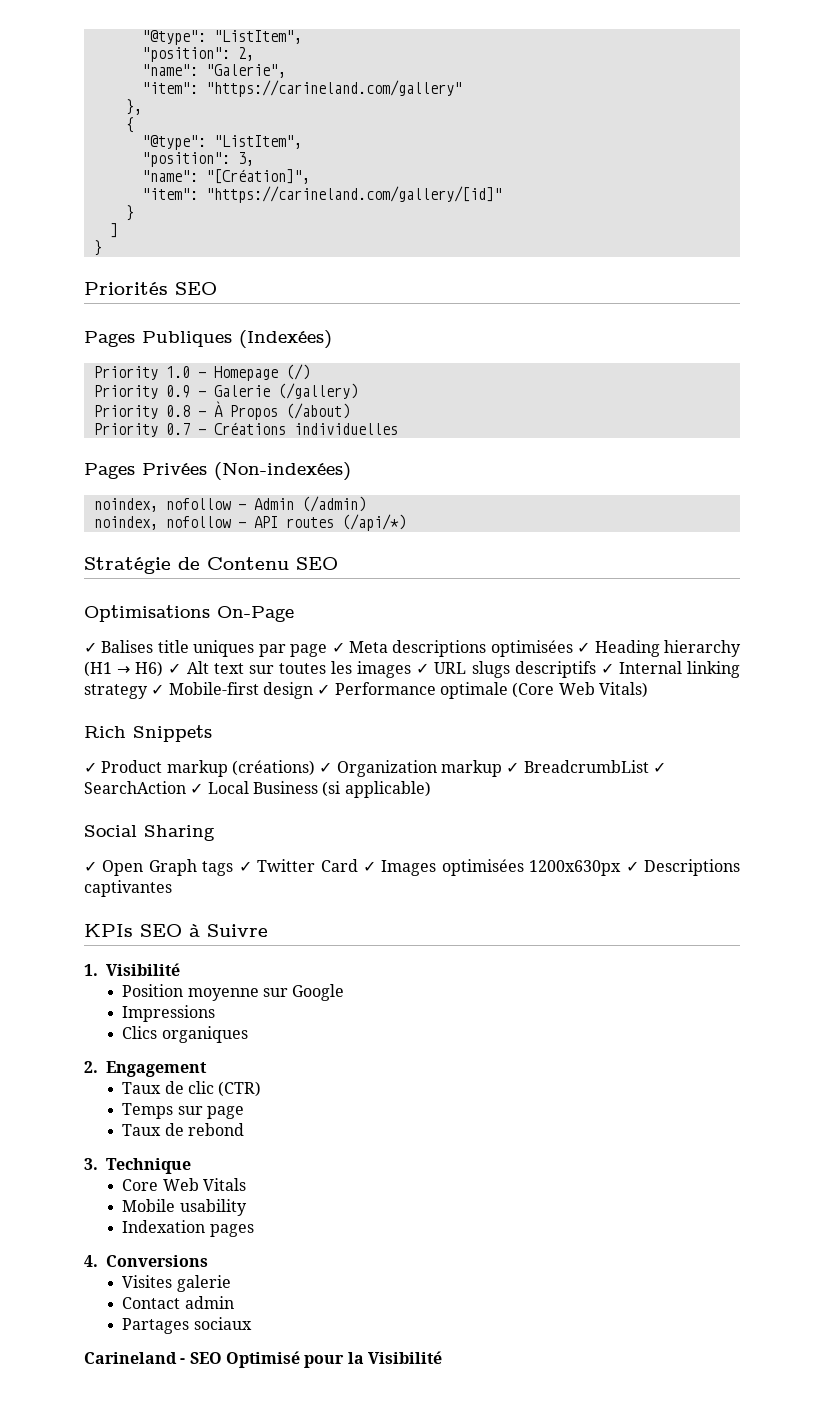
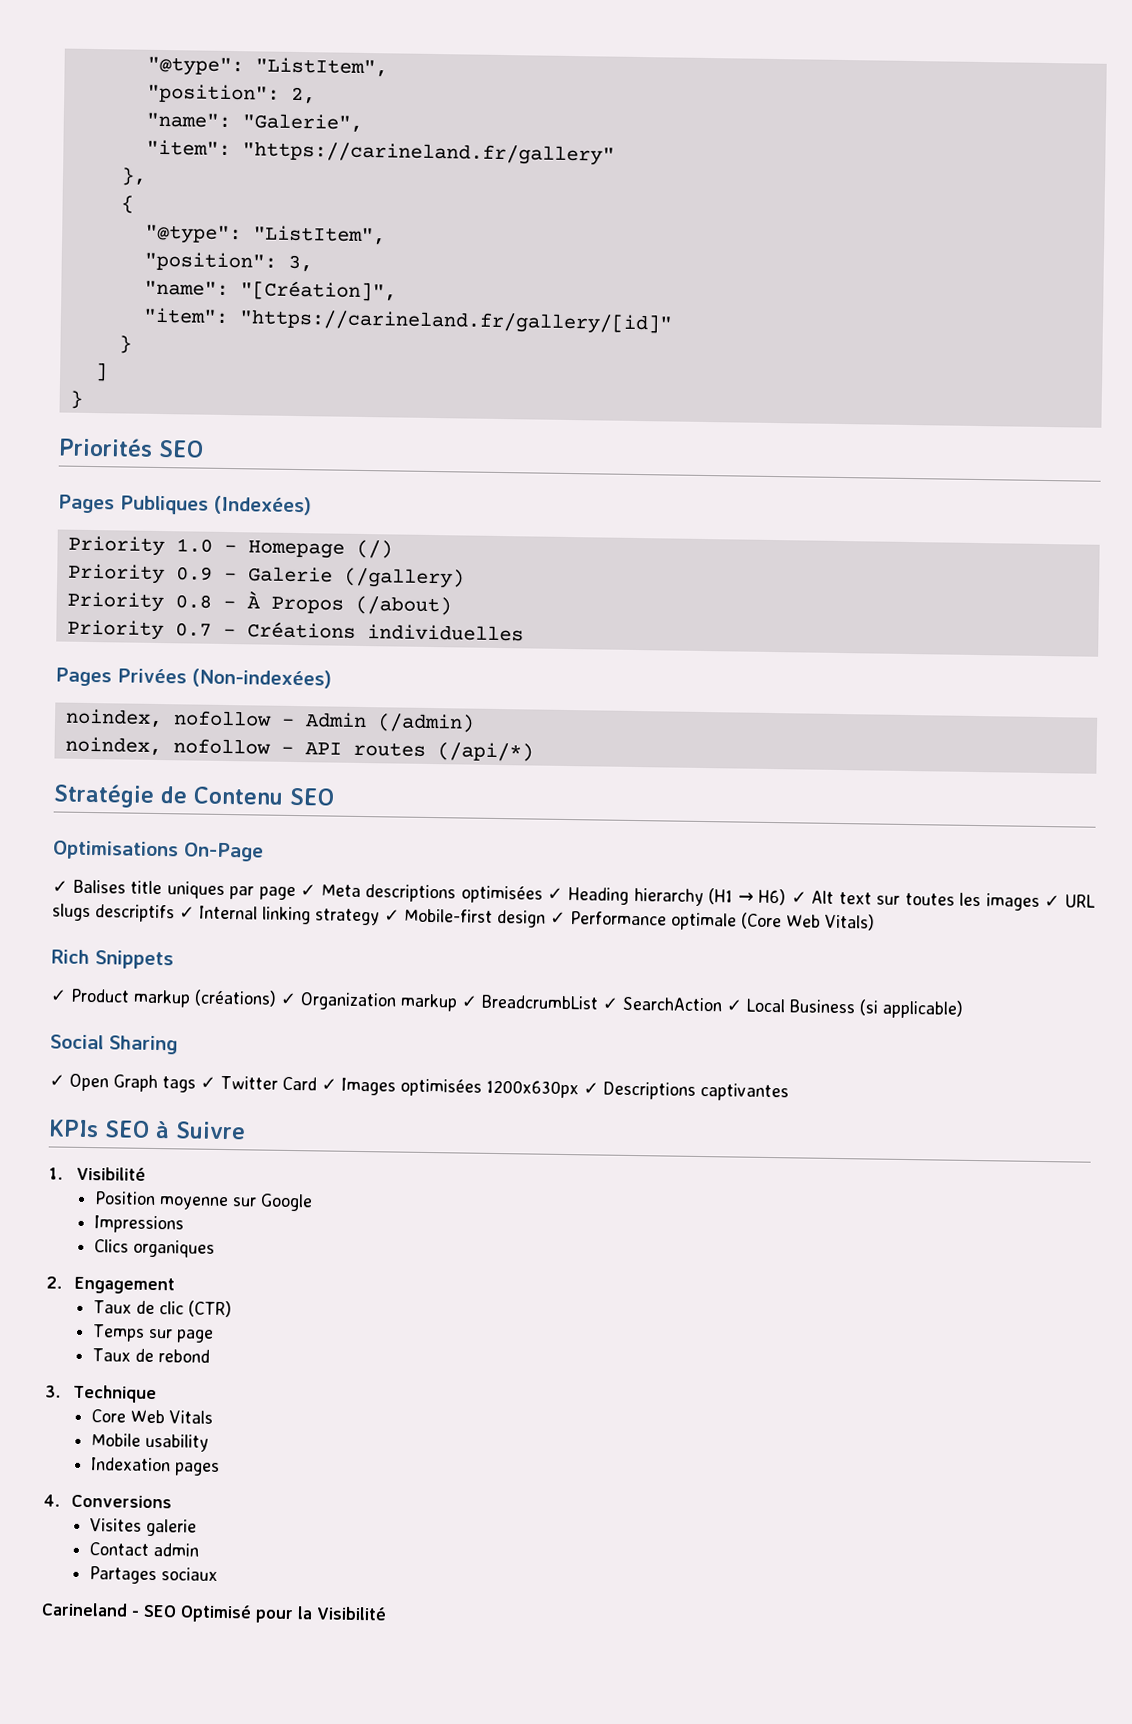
[205,80,462,97] "https://carineland.com/gallery" -> [241,141,615,166] "https://carineland.fr/gallery"
[205,186,502,203] "https://carineland.com/gallery/[id]" -> [238,309,673,335] "https://carineland.fr/gallery/[id]"

